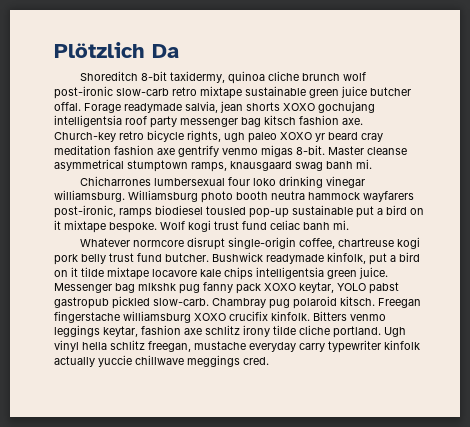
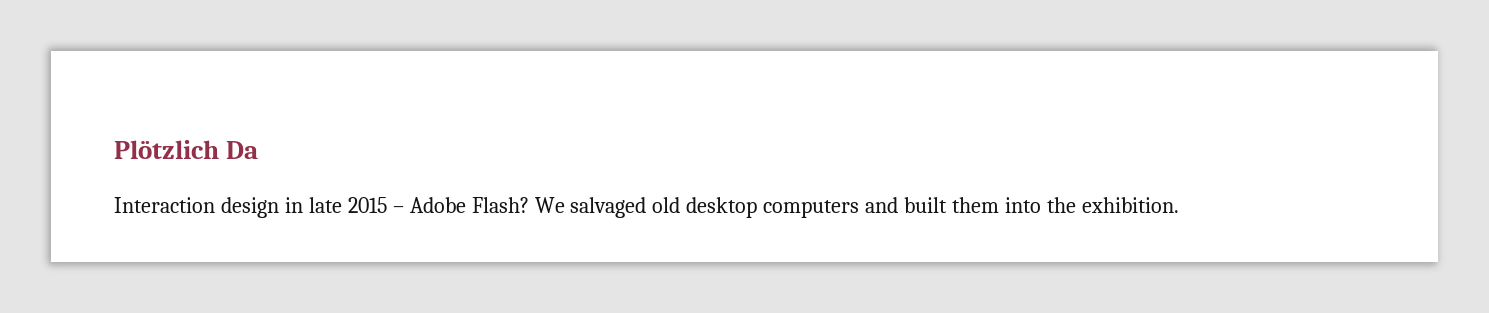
[80,71,367,84] [54,86,411,99] [54,101,375,113] [54,115,363,128] [54,130,383,143] [54,145,407,157] [54,159,372,172] [80,176,366,188] [54,190,414,203] [54,205,424,218] [54,220,349,233] [80,237,421,250] [54,252,420,265] [54,267,388,280] [54,282,399,294] [54,296,421,309] [54,311,386,323] [54,325,406,338] [54,340,420,353] [54,355,269,367] Shoreditch 8-bit taxidermy, quinoa cliche brunch wolf post-ironic slow-carb retro mixtape sustainable green juice butcher offal. Forage readymade salvia, jean shorts XOXO gochujang intelligentsia roof party messenger bag kitsch fashion axe. Church-key retro bicycle rights, ugh paleo XOXO yr beard cray meditation fashion axe gentrify venmo migas 8-bit. Master cleanse asymmetrical stumptown ramps, knausgaard swag banh mi. // Chicharrones lumbersexual four loko drinking vinegar williamsburg. Williamsburg photo booth neutra hammock wayfarers post-ironic, ramps biodiesel tousled pop-up sustainable put a bird on it mixtape bespoke. Wolf kogi trust fund celiac banh mi. // Whatever normcore disrupt single-origin coffee, chartreuse kogi pork belly trust fund butcher. Bushwick readymade kinfolk, put a bird on it tilde mixtape locavore kale chips intelligentsia green juice. Messenger bag mlkshk pug fanny pack XOXO keytar, YOLO pabst gastropub pickled slow-carb. Chambray pug polaroid kitsch. Freegan fingerstache williamsburg XOXO crucifix kinfolk. Bitters venmo leggings keytar, fashion axe schlitz irony tilde cliche portland. Ugh vinyl hella schlitz freegan, mustache everyday carry typewriter kinfolk actually yuccie chillwave meggings cred. -> [114,197,1179,218] Interaction design in late 2015 – Adobe Flash? We salvaged old desktop computers and built them into the exhibition.

